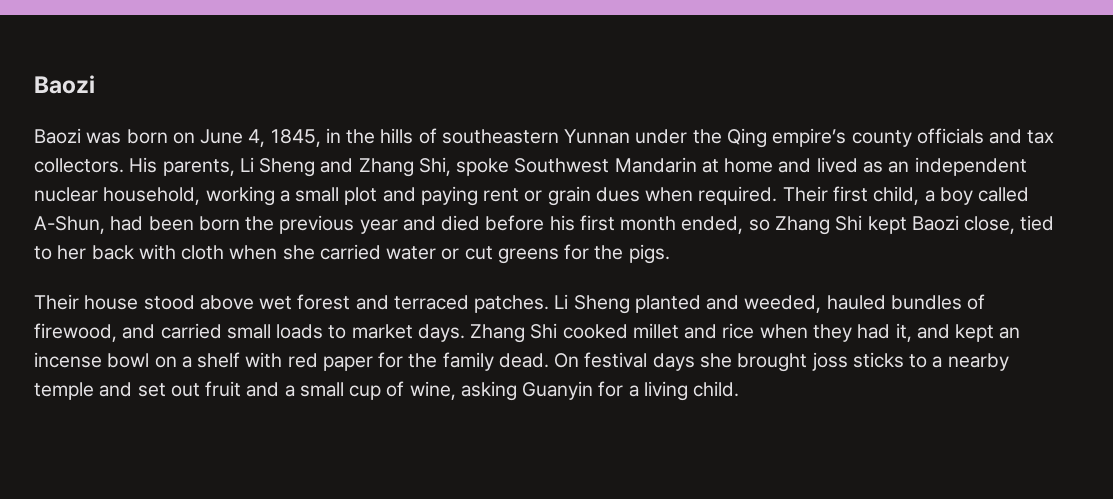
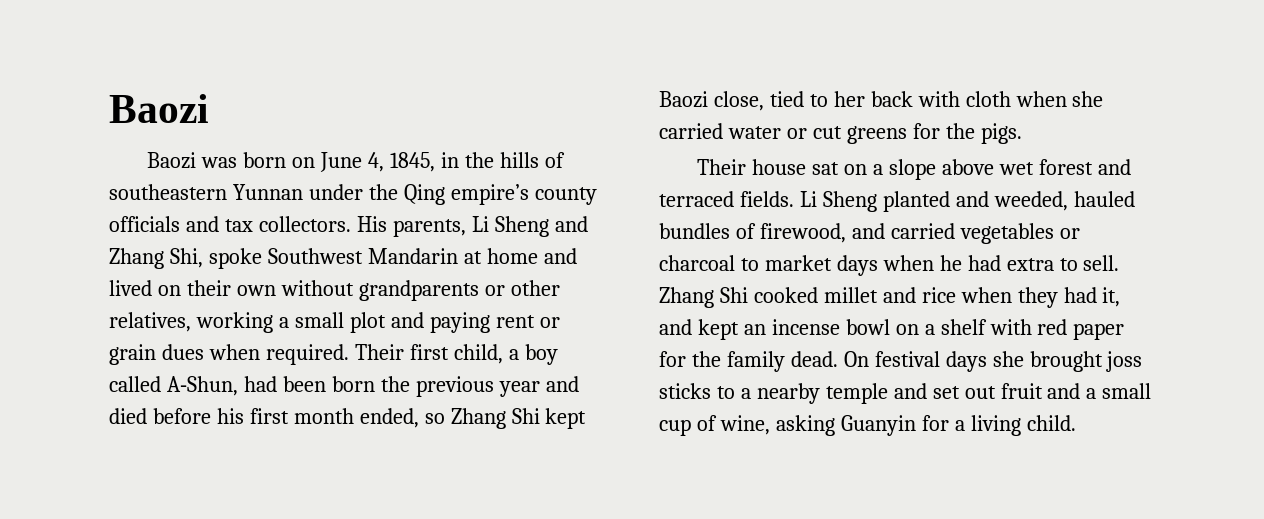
[862,157,1027,176] [34,187,201,205] as an independent nuclear household, -> [157,280,560,301] [109,312,191,332] on their own without grandparents or other relatives,
[143,295,195,310] stood -> [812,159,936,180] sat on a slope
[474,295,550,313] patches. -> [739,191,794,207] fields.
[226,324,465,342] small loads to market days. -> [959,223,1080,244] [659,255,1120,276] vegetables or charcoal to market days when he had extra to sell.

